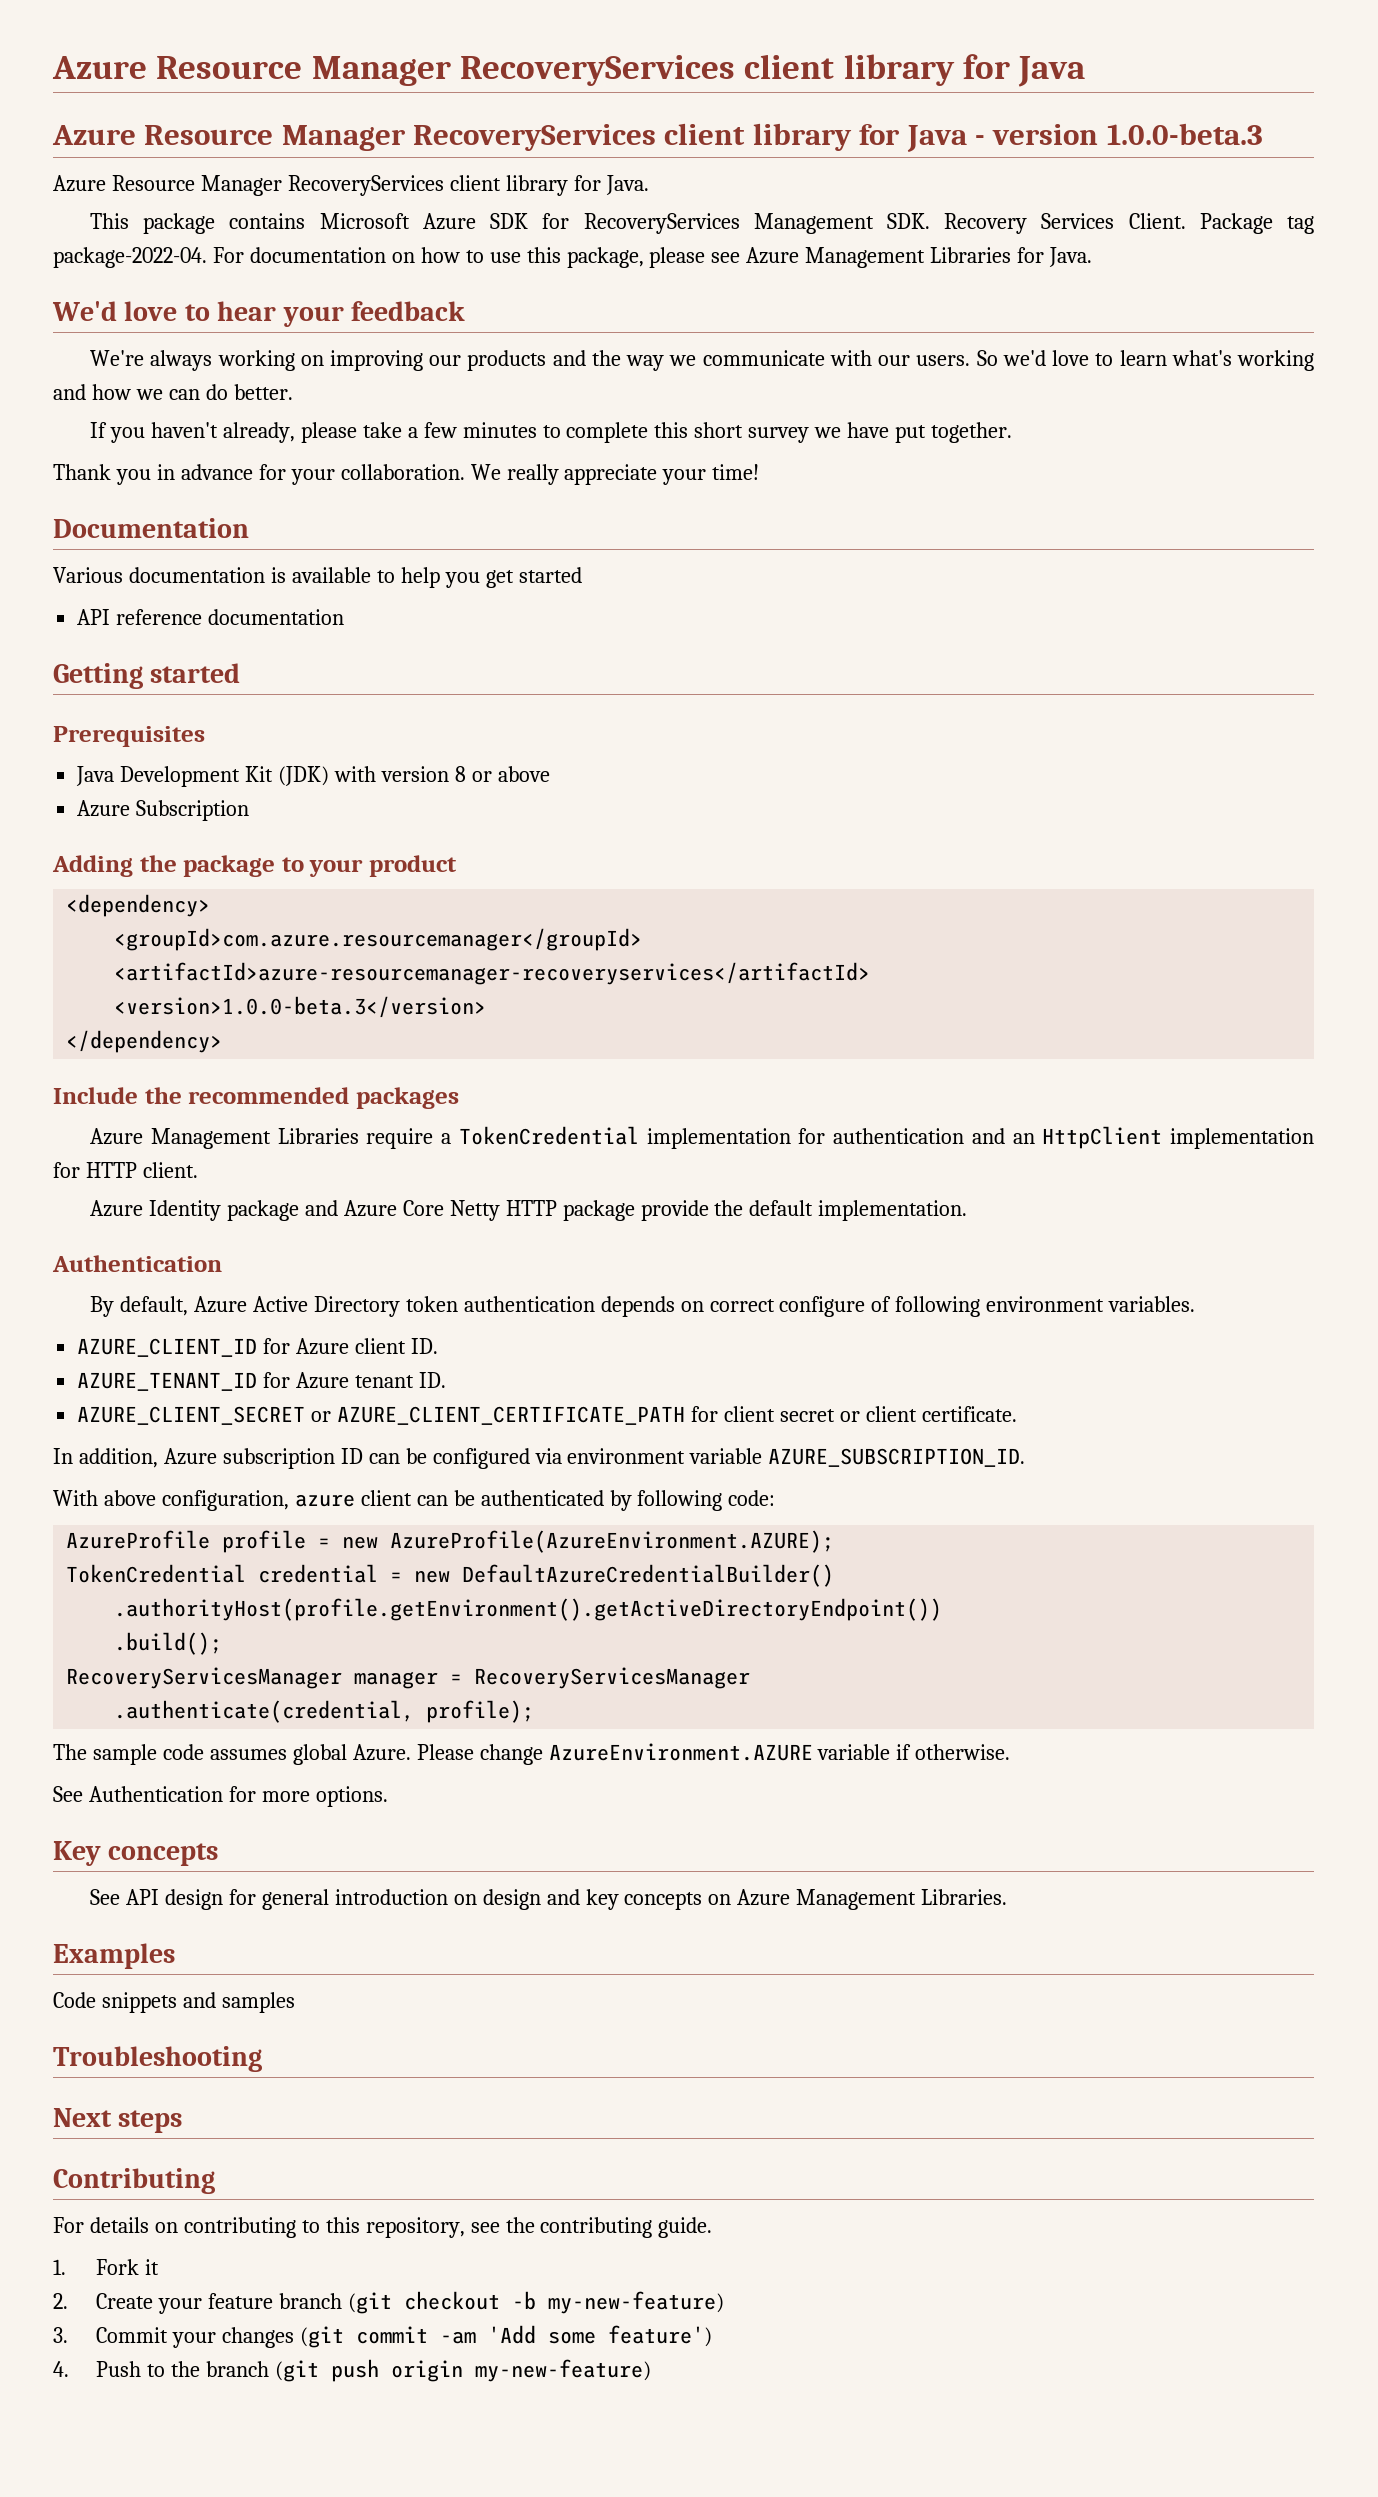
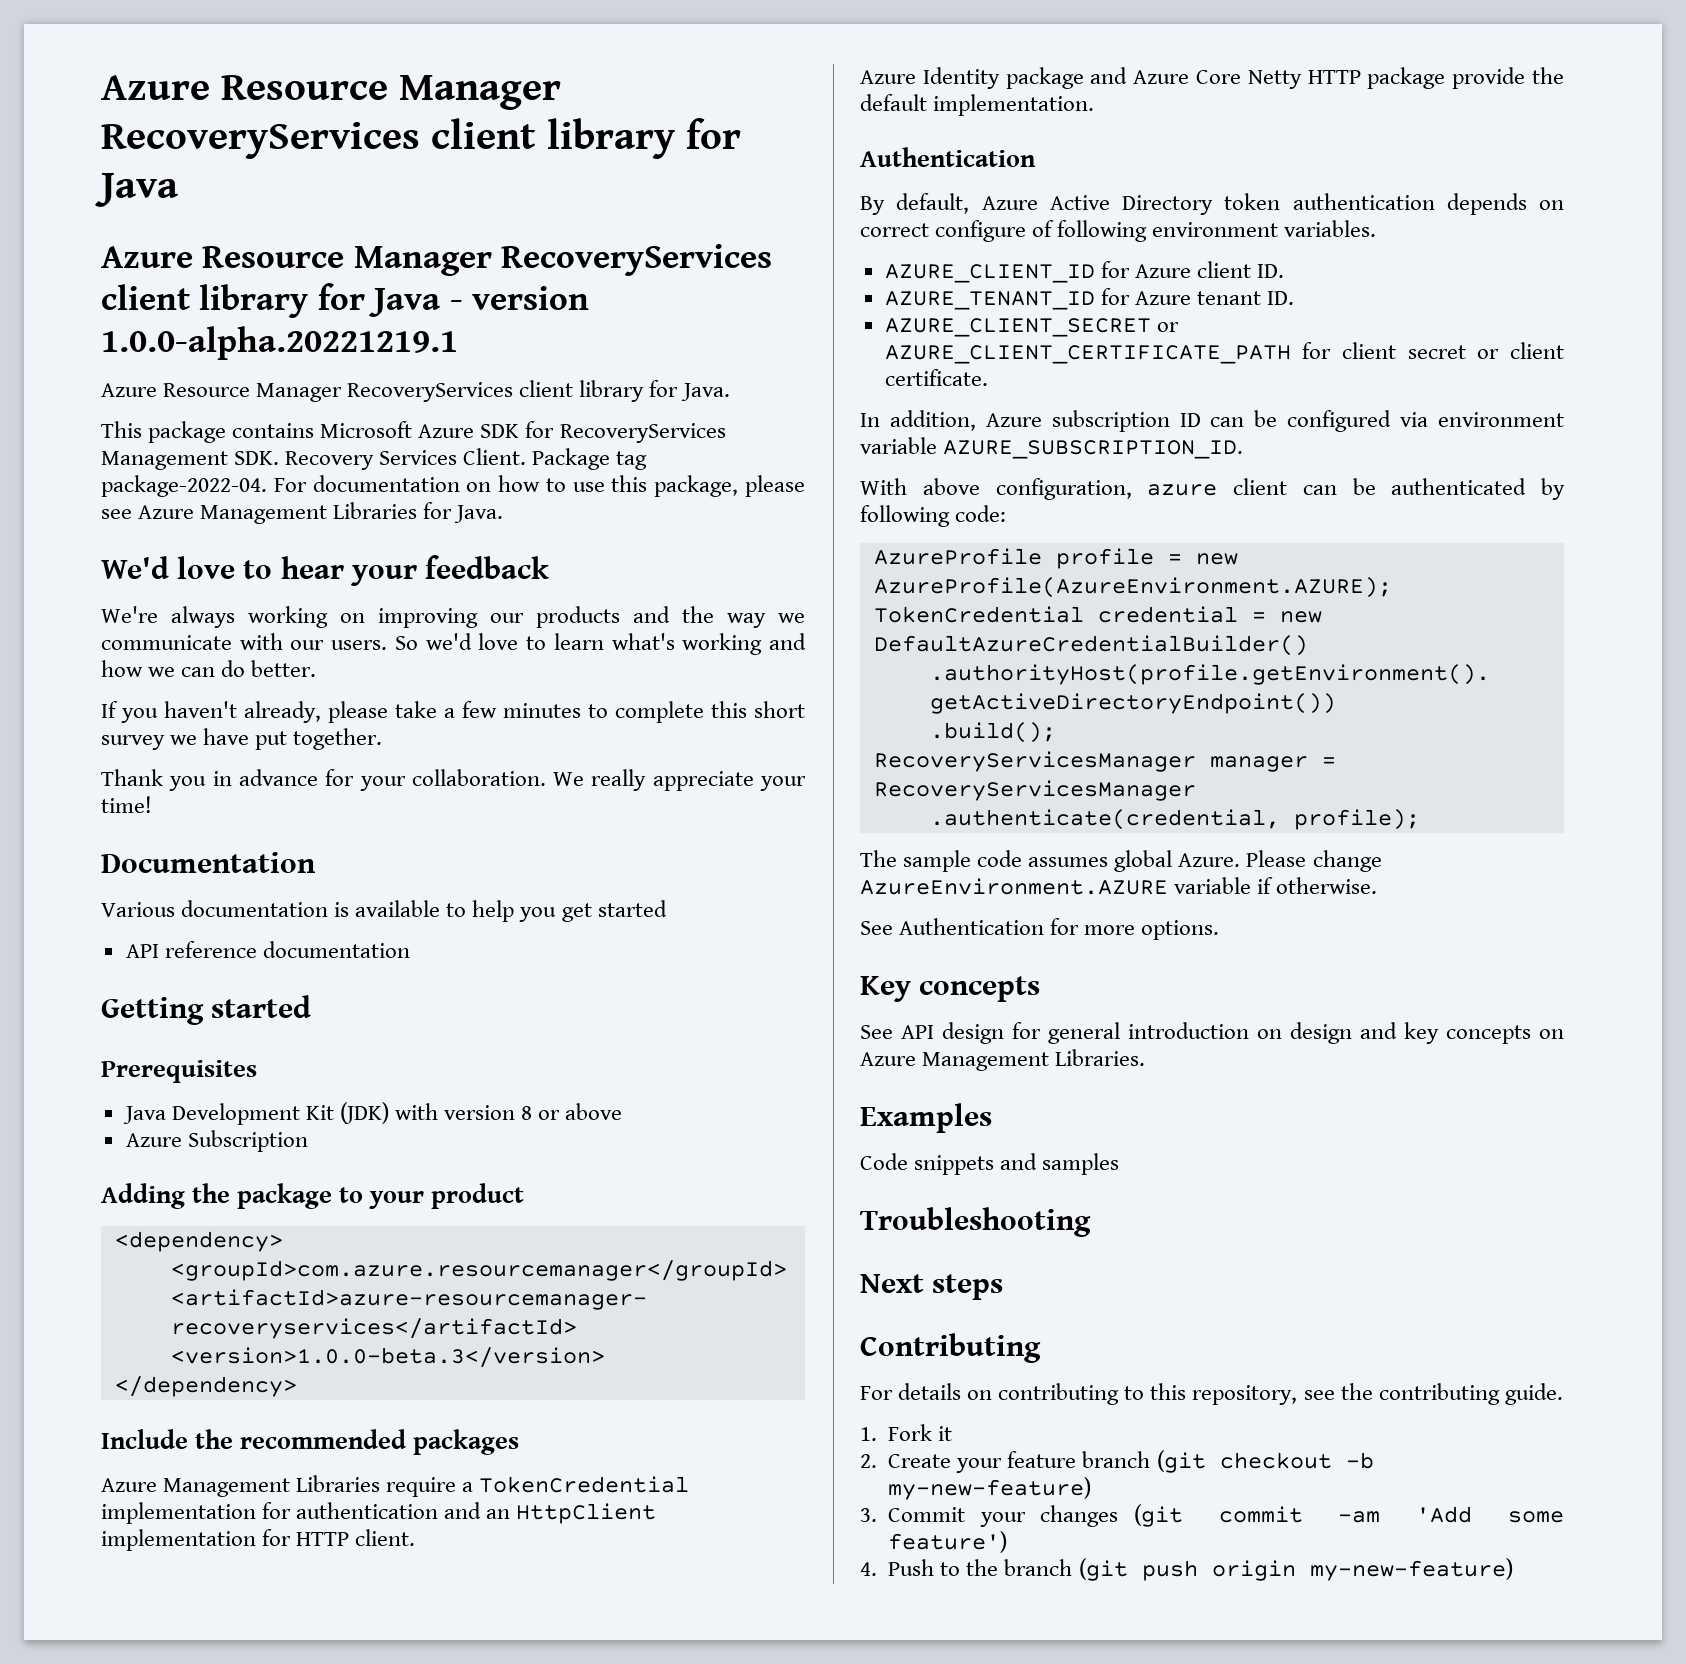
[1106,123,1263,145] 1.0.0-beta.3 -> [101,326,458,360] 1.0.0-alpha.20221219.1

